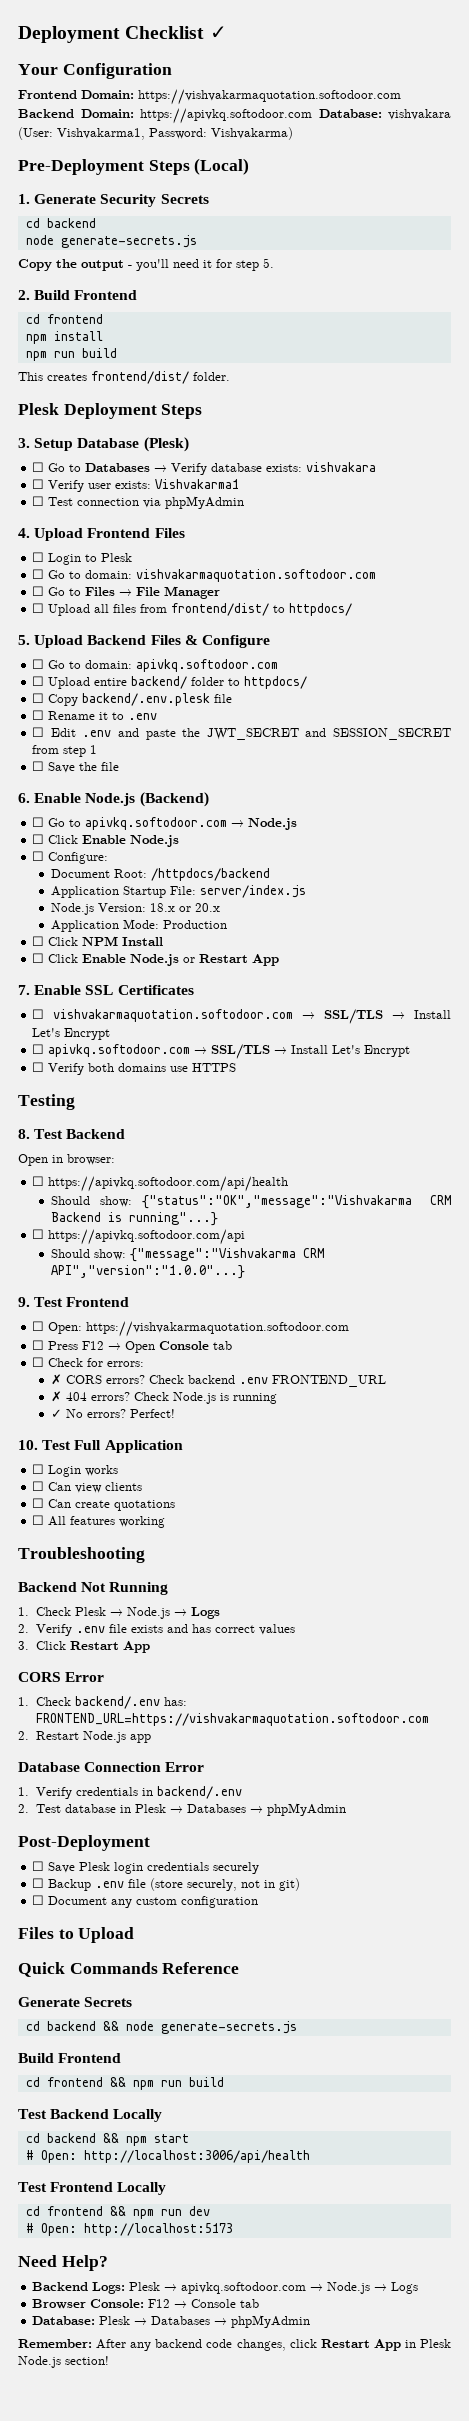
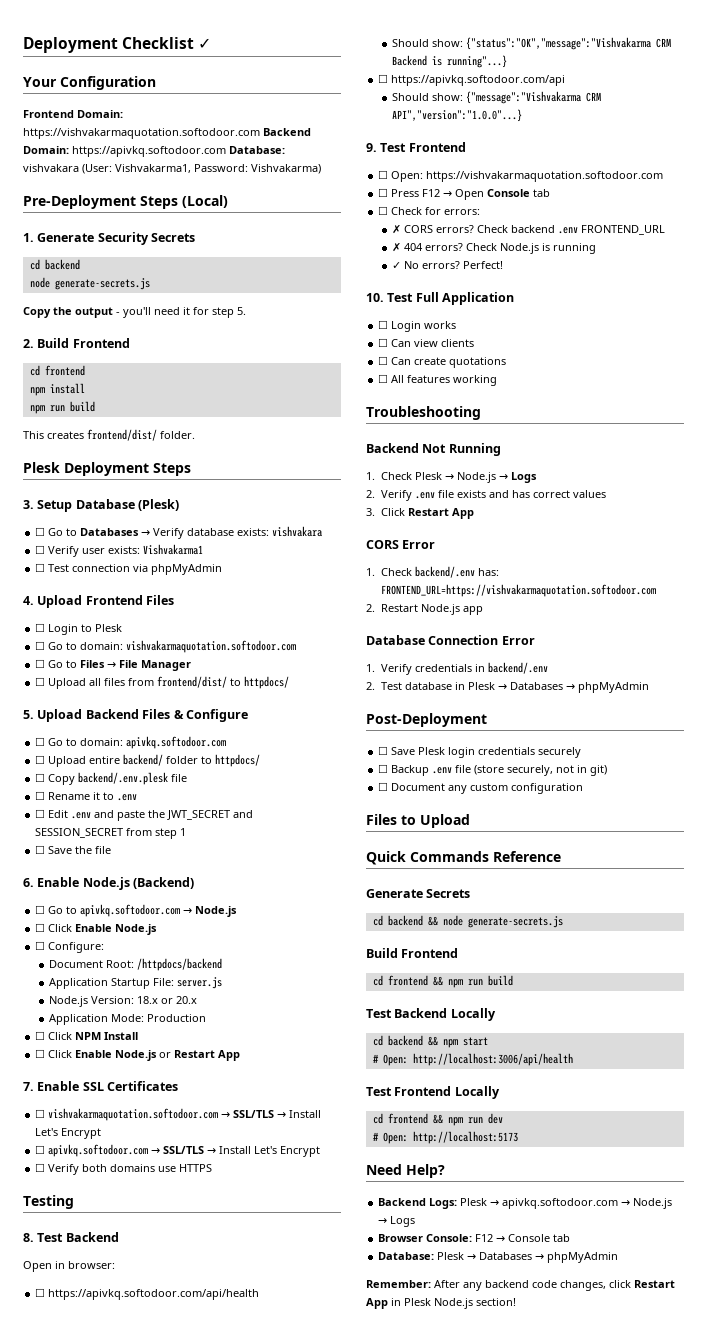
[199,885,306,898] server/index.js -> [176,977,222,989] server.js

